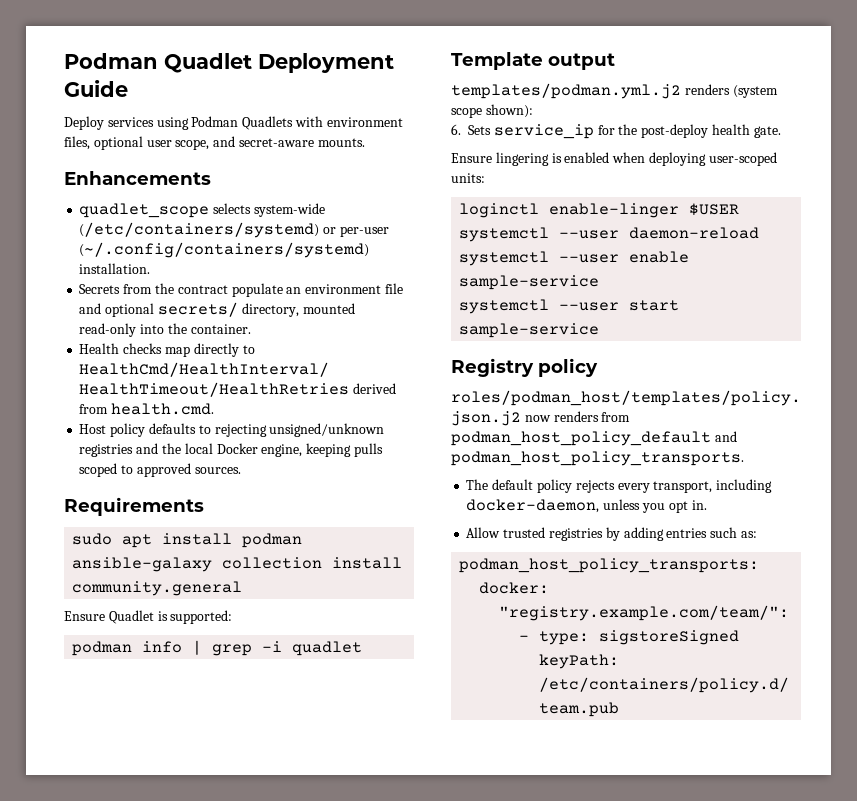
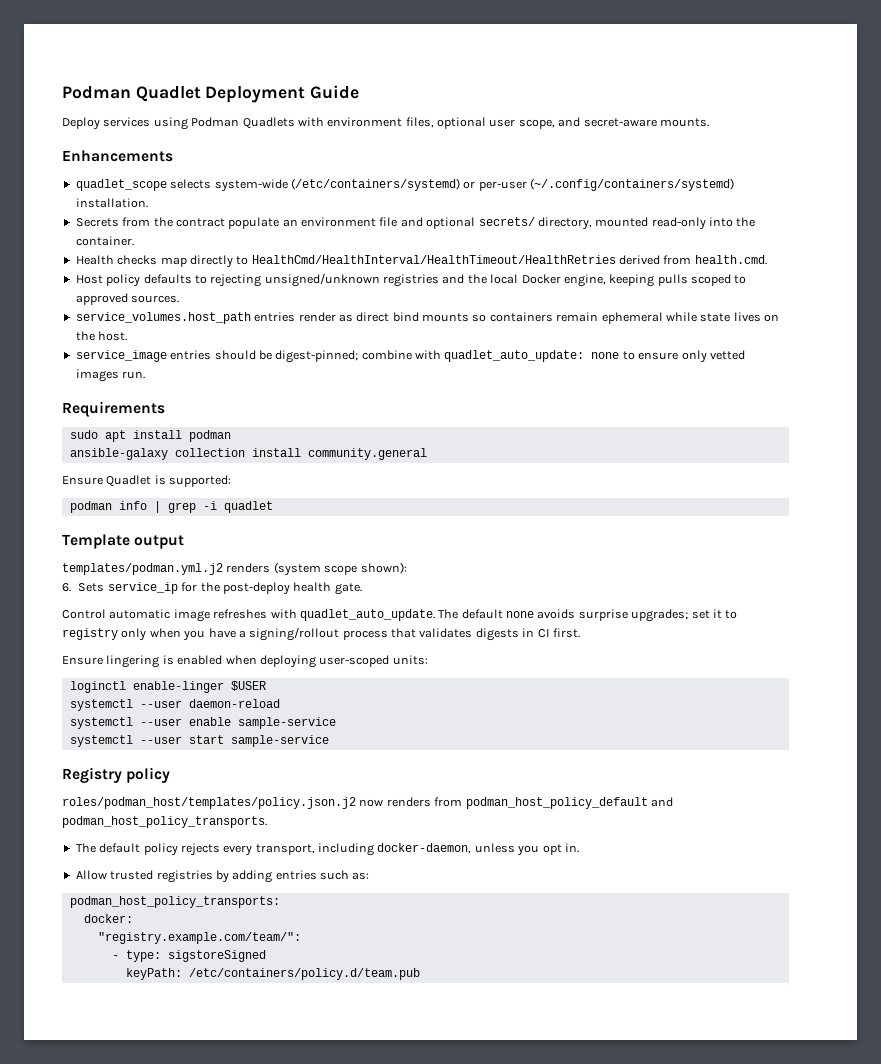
(241, 470) none -> [75,312,779,324] [75,331,128,341] [75,350,745,363] [75,369,146,382] // service_volumes.host_path entries render as direct bind mounts so containers remain ephemeral while state lives on the host. // service_image entries should be digest-pinned; combine with quadlet_auto_update: none to ensure only vetted images run.
(781, 132) none -> [62,609,738,622] [62,627,580,641] // Control automatic image refreshes with quadlet_auto_update. The default none avoids surprise upgrades; set it to registry only when you have a signing/rollout process that validates digests in CI first.

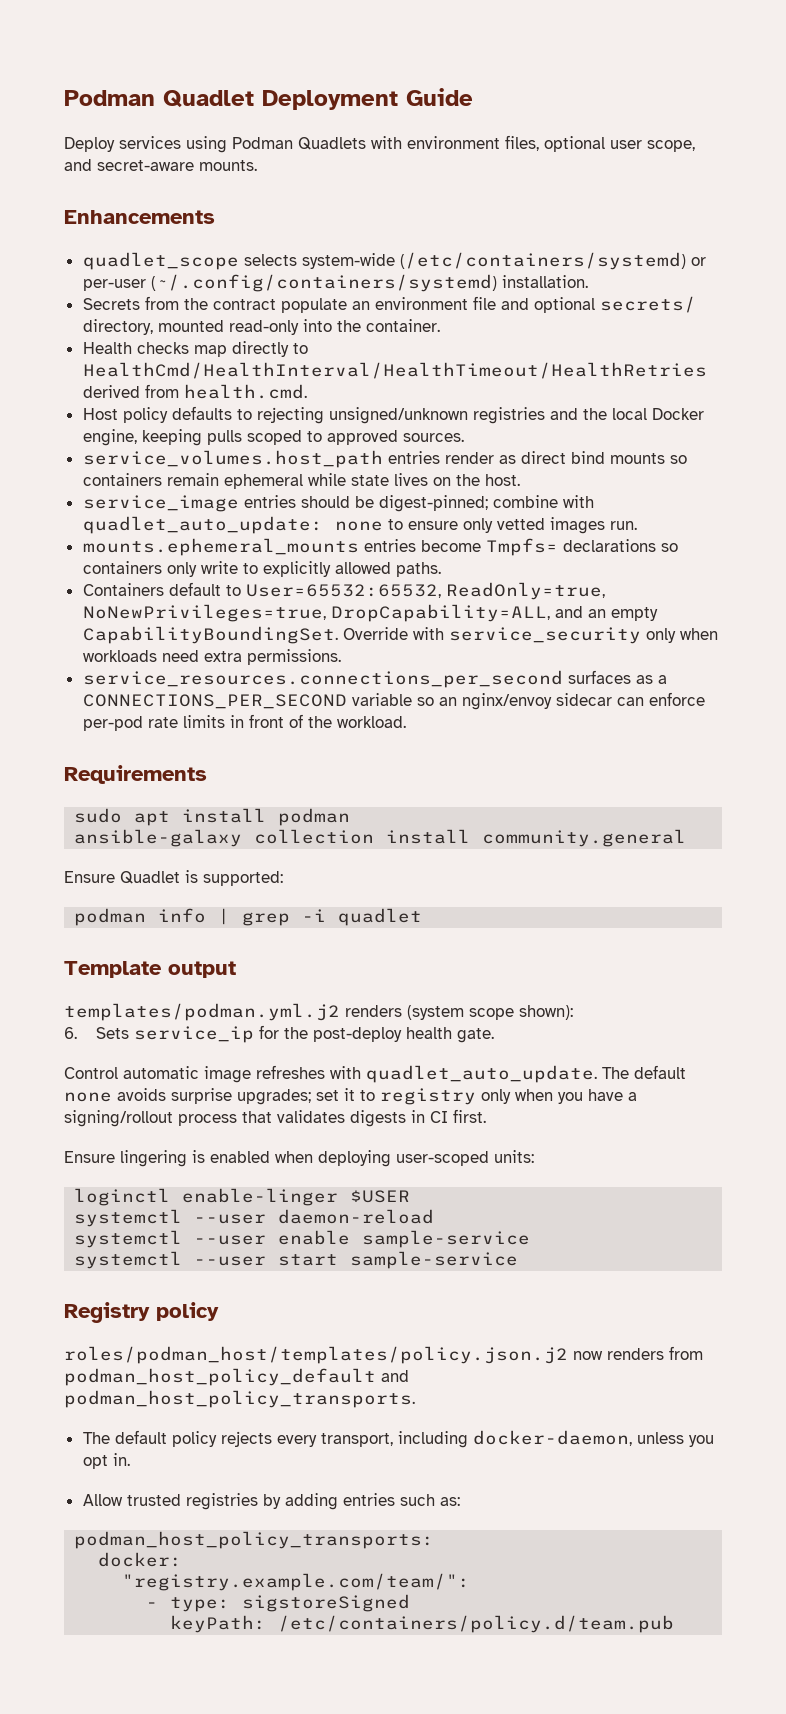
(146, 375) none -> [82,538,678,556] [82,561,441,577] [82,582,605,600] [82,604,658,622] [82,626,718,644] [82,649,341,665] [82,670,667,688] [82,692,705,710] [82,714,406,731] // mounts.ephemeral_mounts entries become Tmpfs= declarations so containers only write to explicitly allowed paths. // Containers default to User=65532:65532, ReadOnly=true, NoNewPrivileges=true, DropCapability=ALL, and an empty CapabilityBoundingSet. Override with service_security only when workloads need extra permissions. // service_resources.connections_per_second surfaces as a CONNECTIONS_PER_SECOND variable so an nginx/envoy sidecar can enforce per-pod rate limits in front of the workload.

